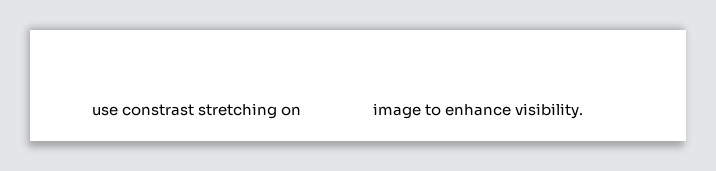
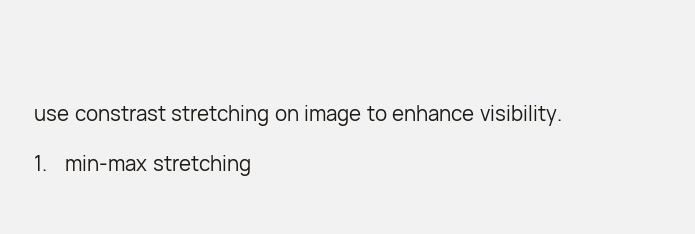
(584, 111) none -> [34,155,251,176] // 1. min-max stretching

